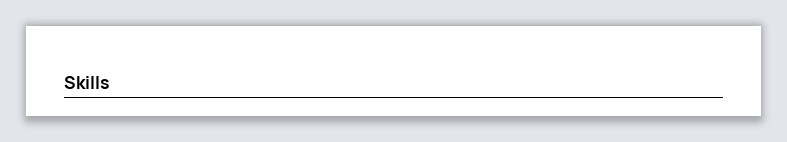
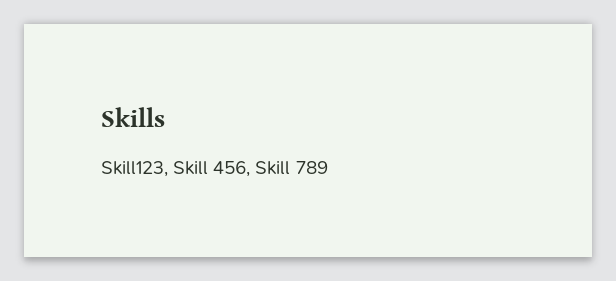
(109, 82) none -> [101,161,328,177] // Skill123, Skill 456, Skill 789

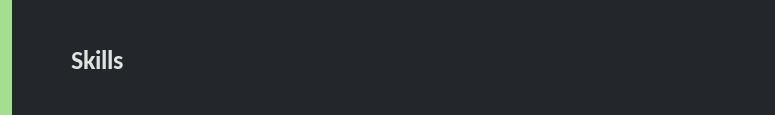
[101,161,328,177] // Skill123, Skill 456, Skill 789 -> (123, 59) none

